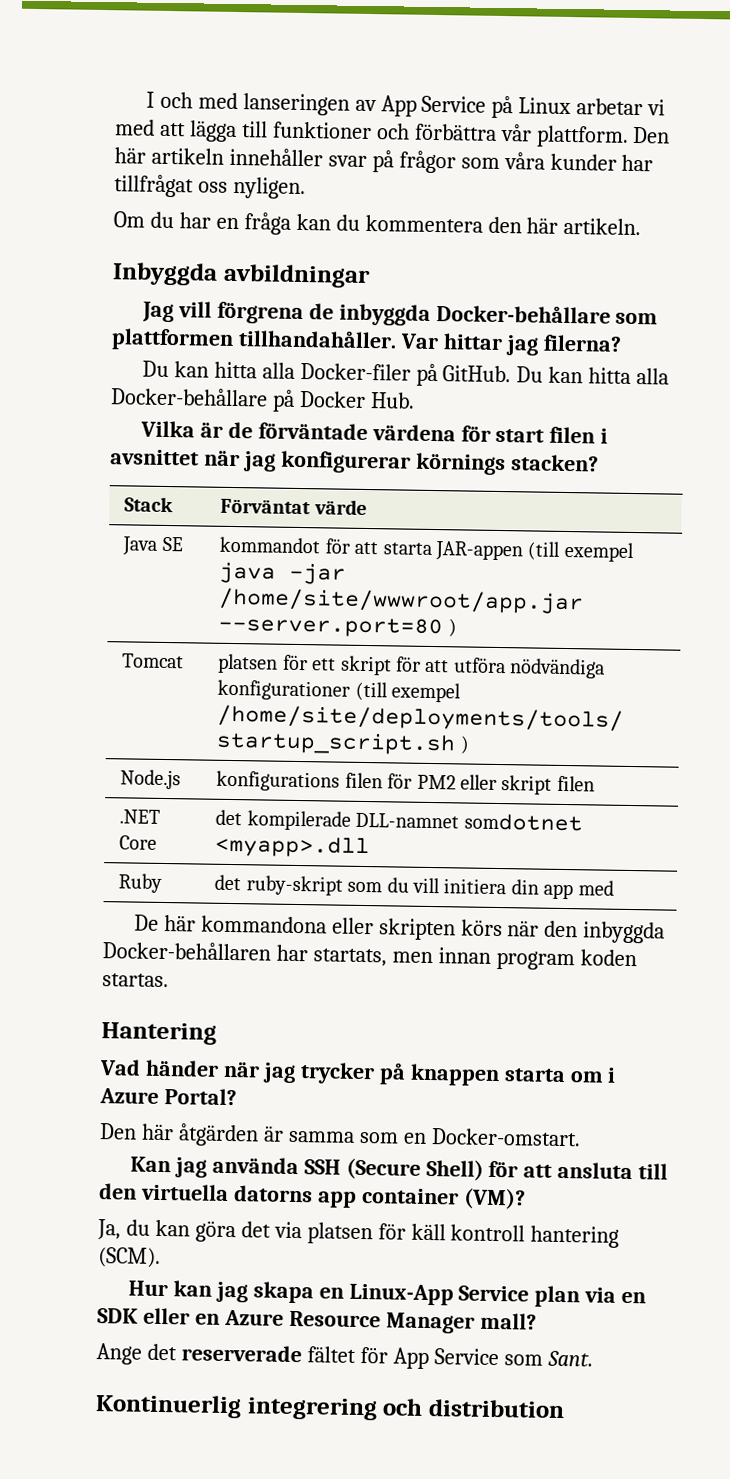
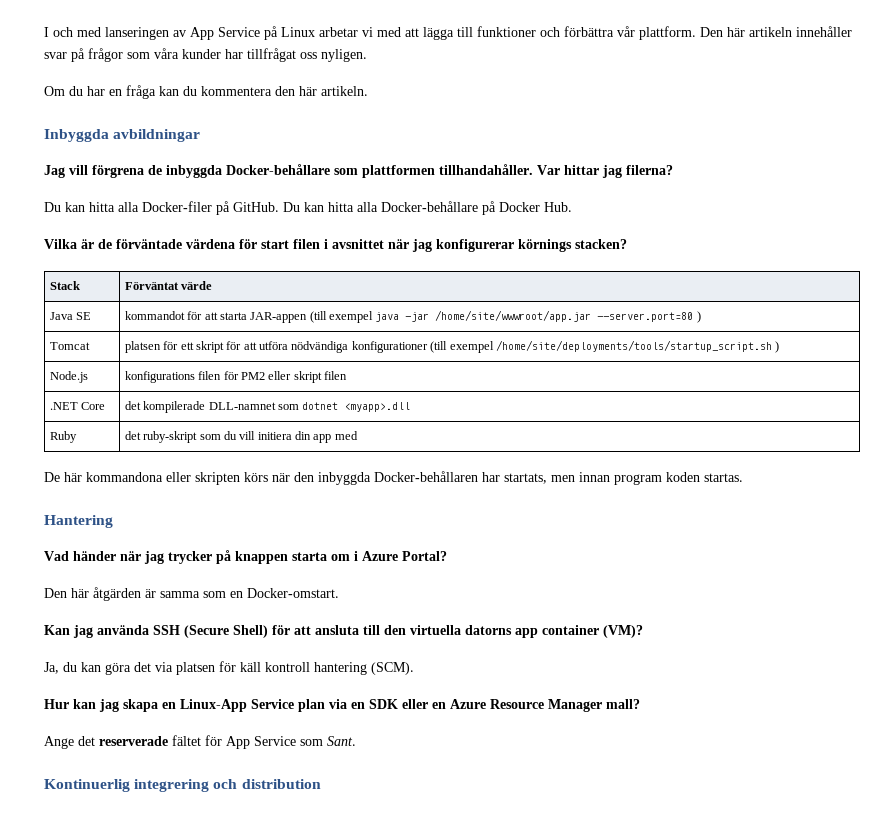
[463,813,583,832] somdotnet -> [277,402,339,410] som dotnet

